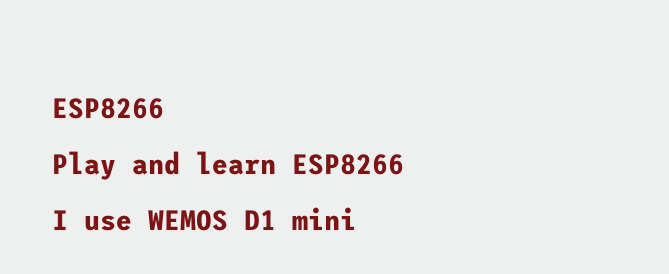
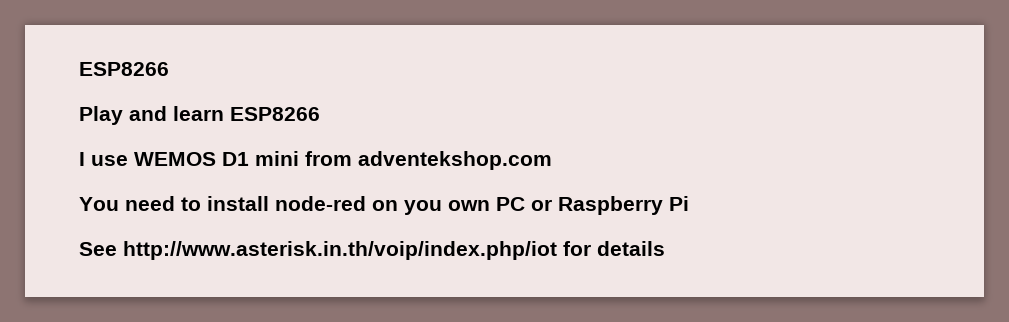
(356, 218) none -> [305,151,552,170] [79,196,689,215] [79,241,665,260] from adventekshop.com // You need to install node-red on you own PC or Raspberry Pi // See http://www.asterisk.in.th/voip/index.php/iot for details

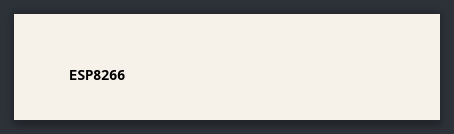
[79,62,169,76] [79,106,320,125] [79,151,552,170] [79,196,689,215] [79,241,665,260] ESP8266 // Play and learn ESP8266 // I use WEMOS D1 mini from adventekshop.com // You need to install node-red on you own PC or Raspberry Pi // See http://www.asterisk.in.th/voip/index.php/iot for details -> [69,70,125,80] ESP8266

